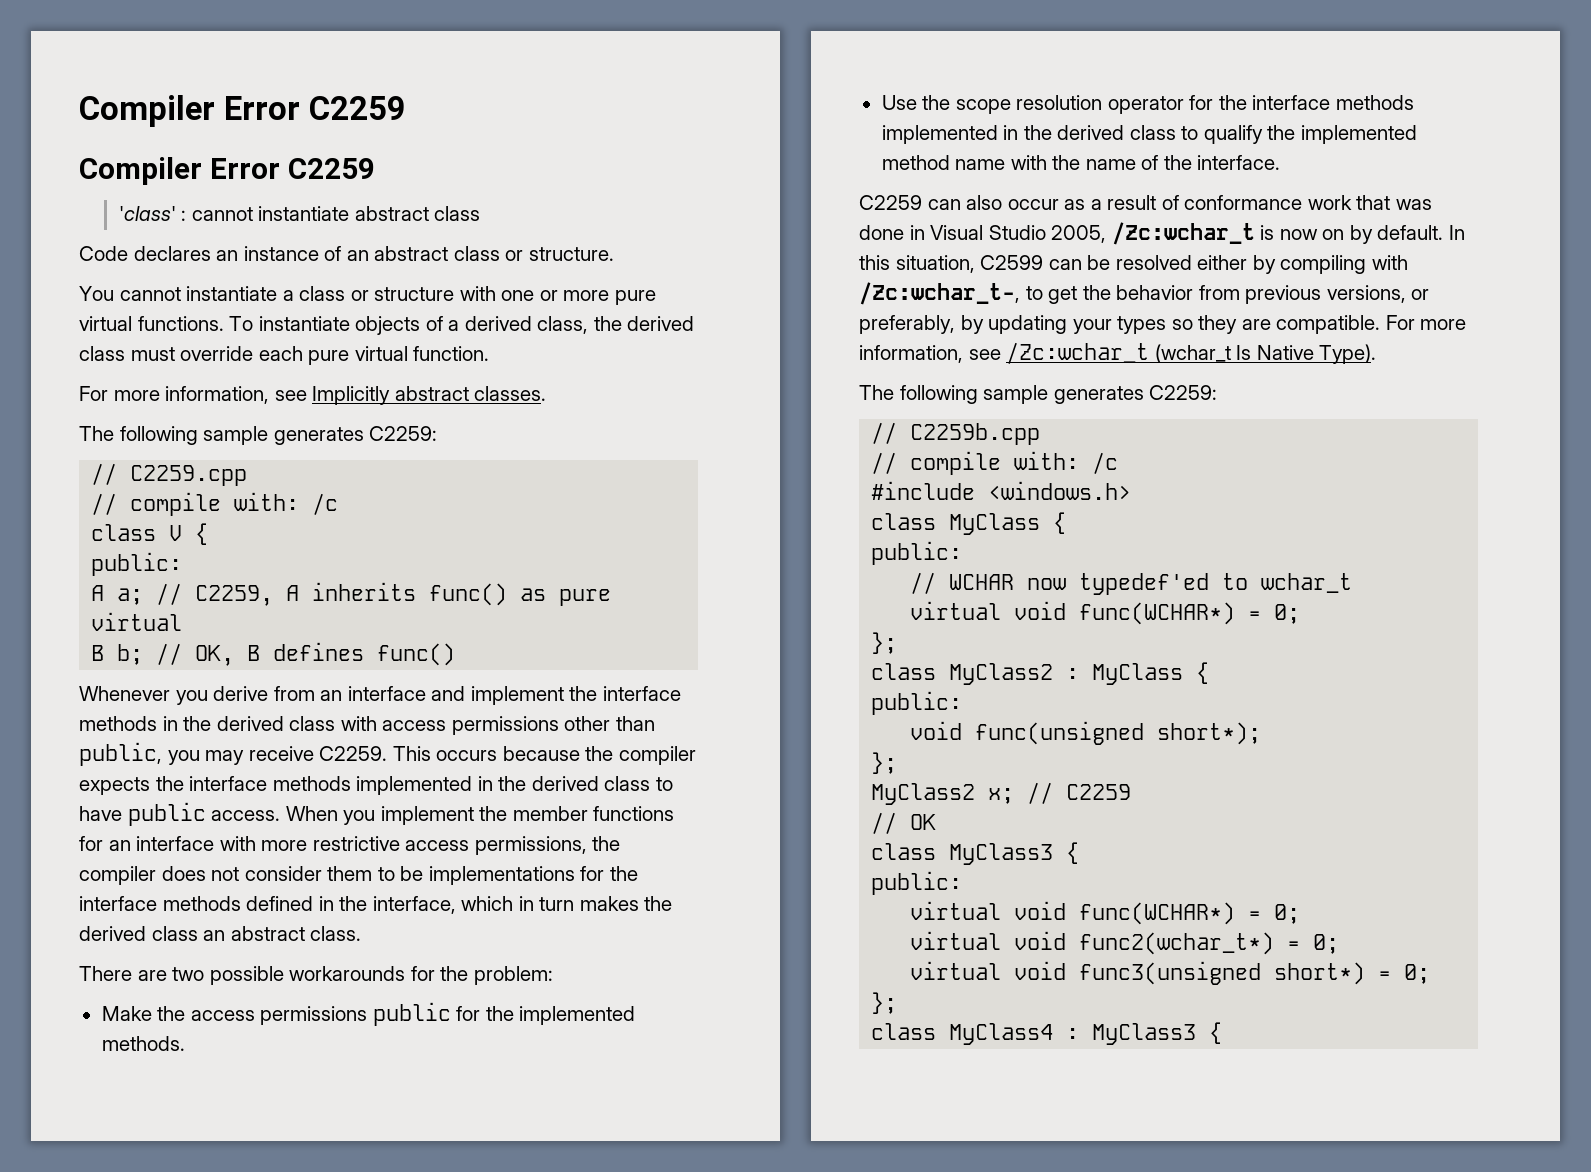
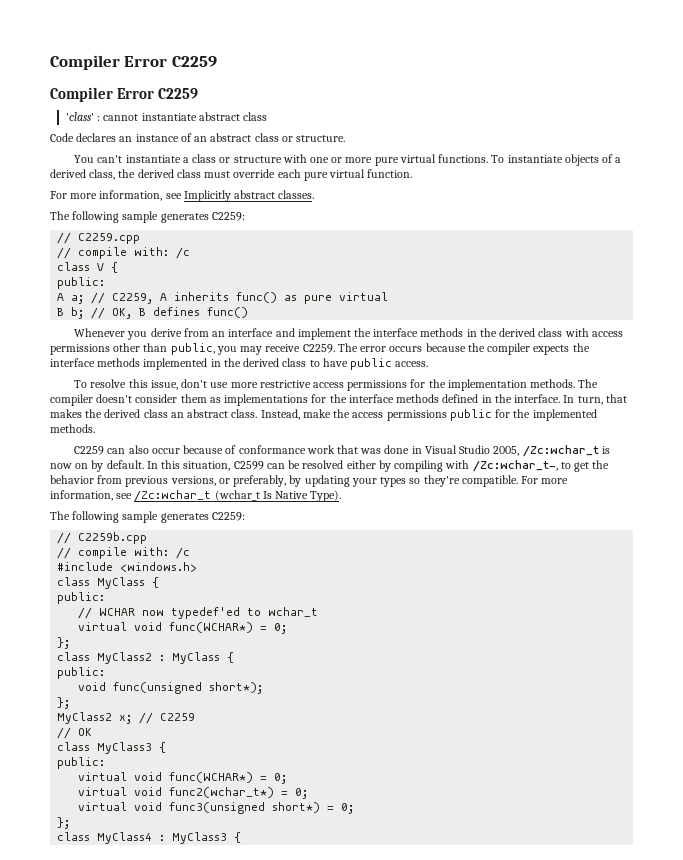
[119,287,181,301] cannot -> [97,155,123,163] can't
[392,746,431,761] This -> [337,343,387,352] The error
[285,806,675,825] [79,836,621,855] [79,866,424,885] When you implement the member functions for an interface with more restrictive access permissions, the compiler does not consider them to be -> [74,379,599,391] [50,394,221,406] // To resolve this issue, don't use more restrictive access permissions for the implementation methods. The compiler doesn't consider them as
[372,896,575,914] interface, which in turn -> [514,394,627,405] interface. In turn, that
[79,966,553,985] [101,1006,152,1021] // There are two possible workarounds for the problem: // Make -> [260,409,331,420] Instead, make
[881,95,1414,114] [881,125,1417,144] [881,155,1281,170] // Use the scope resolution operator for the interface methods implemented in the derived class to qualify the implemented method name with the name of the interface. -> (95, 428) none
[1064,195,1157,210] as a result -> [183,445,224,454] because
[1198,315,1271,334] they are -> [423,475,460,487] they're

